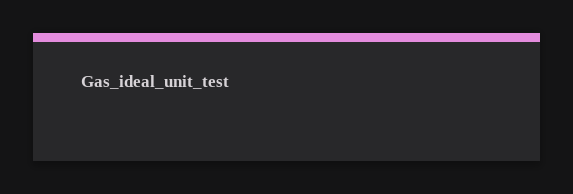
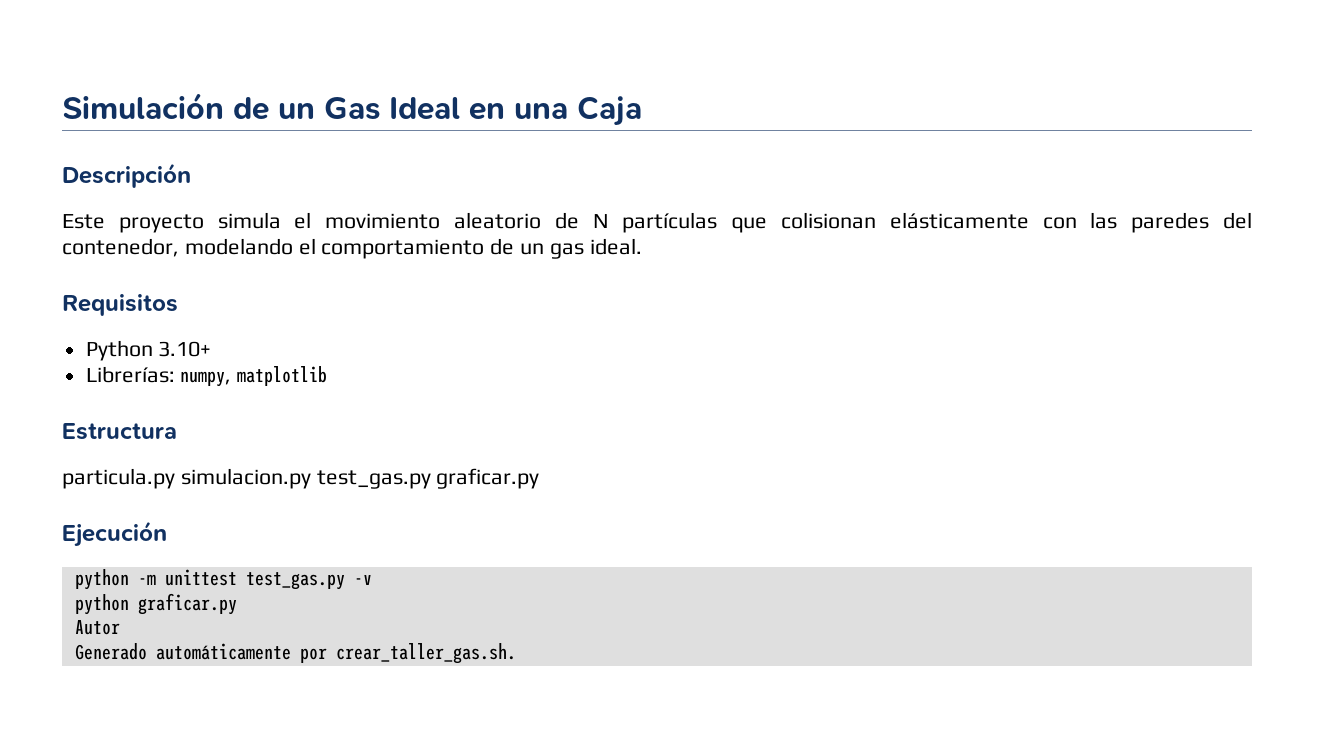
[81,75,229,89] Gas_ideal_unit_test -> [62,92,642,126] [62,163,191,188] [62,212,1252,233] [62,238,642,259] [62,294,178,316] [85,340,212,361] [85,366,328,387] [62,423,177,440] [62,468,540,489] [62,521,167,547] [74,569,372,590] [74,593,237,615] [74,620,120,635] [74,643,516,664] Simulación de un Gas Ideal en una Caja // Descripción // Este proyecto simula el movimiento aleatorio de N partículas que colisionan elásticamente con las paredes del contenedor, modelando el comportamiento de un gas ideal. // Requisitos // Python 3.10+ // Librerías: numpy, matplotlib // Estructura // particula.py simulacion.py test_gas.py graficar.py // Ejecución // python -m unittest test_gas.py -v // python graficar.py // Autor // Generado automáticamente por crear_taller_gas.sh.

